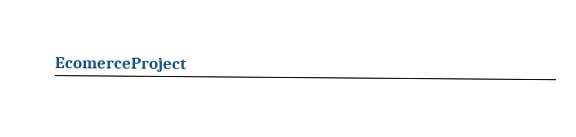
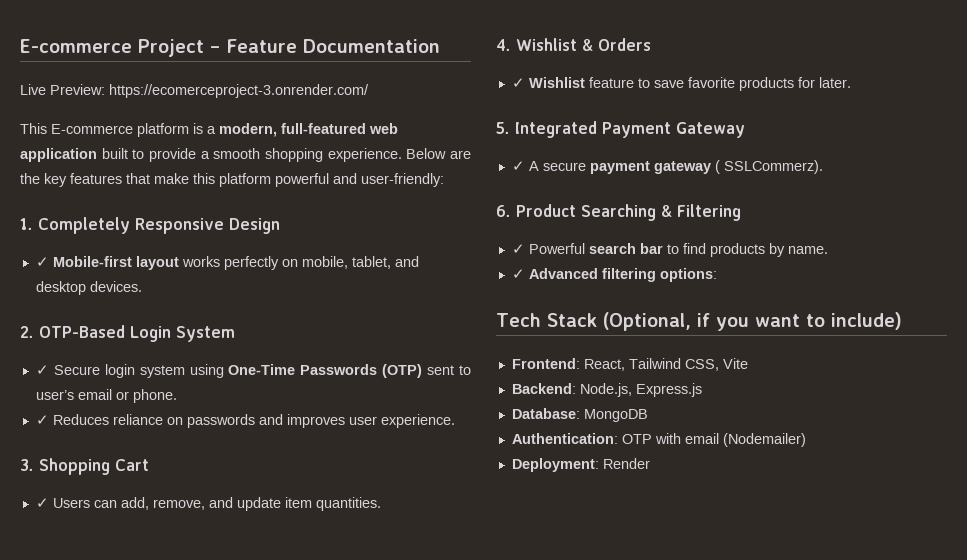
[54,56,188,73] EcomerceProject -> [20,39,440,57] [20,84,369,98] [20,123,398,137] [20,148,472,162] [20,173,444,187] [20,217,280,234] [35,256,419,270] [35,281,142,295] [20,325,235,342] [35,364,471,378] [35,389,177,403] [35,414,455,428] [20,458,149,475] [35,497,381,511] [496,38,651,51] [511,77,851,91] [496,121,745,138] [511,160,823,174] [496,204,741,221] [511,243,828,257] [511,268,717,282] [496,312,902,331] [511,358,748,371] [511,383,702,397] [511,408,648,422] [511,433,806,447] [511,458,650,472] E-commerce Project – Feature Documentation // Live Preview: https://ecomerceproject-3.onrender.com/ // This E-commerce platform is a modern, full-featured web application built to provide a smooth shopping experience. Below are the key features that make this platform powerful and user-friendly: // 1. Completely Responsive Design // ✓ Mobile-first layout works perfectly on mobile, tablet, and desktop devices. // 2. OTP-Based Login System // ✓ Secure login system using One-Time Passwords (OTP) sent to user’s email or phone. // ✓ Reduces reliance on passwords and improves user experience. // 3. Shopping Cart // ✓ Users can add, remove, and update item quantities. // 4. Wishlist & Orders // ✓ Wishlist feature to save favorite products for later. // 5. Integrated Payment Gateway // ✓ A secure payment gateway ( SSLCommerz). // 6. Product Searching & Filtering // ✓ Powerful search bar to find products by name. // ✓ Advanced filtering options: // Tech Stack (Optional, if you want to include) // Frontend: React, Tailwind CSS, Vite // Backend: Node.js, Express.js // Database: MongoDB // Authentication: OTP with email (Nodemailer) // Deployment: Render

